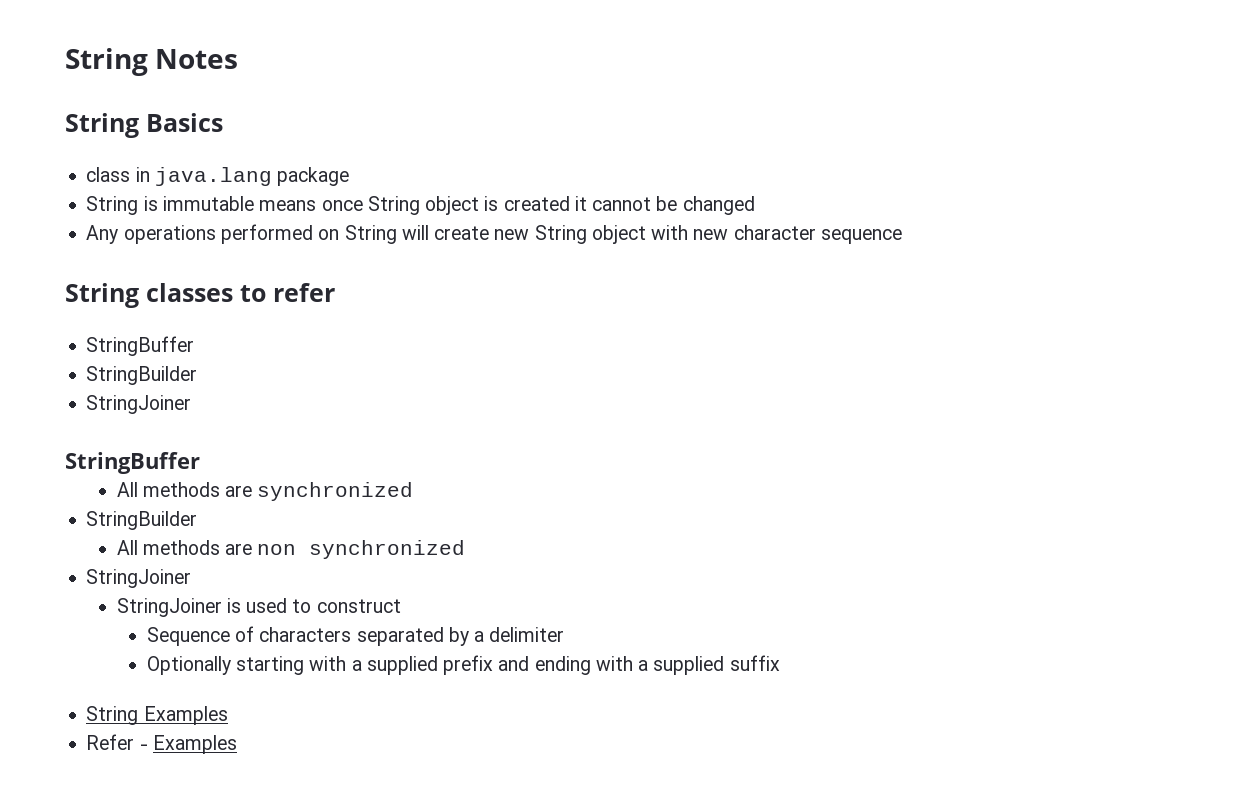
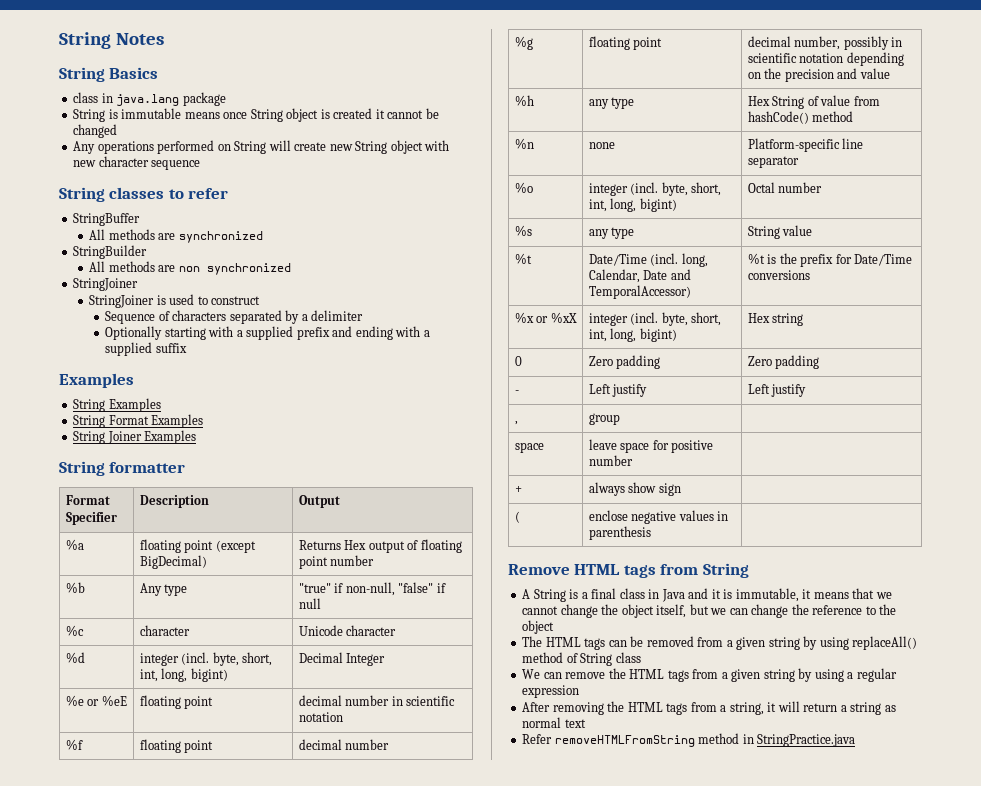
[86,366,198,385] [86,395,192,414] [65,452,200,474] // StringBuilder // StringJoiner // StringBuffer -> (141, 219) none
(780, 663) none -> [59,373,134,388] // Examples
[86,734,237,754] Refer - Examples -> [73,414,204,428] [73,430,197,444] [59,461,186,476] [65,495,110,505] [65,512,117,525] [139,495,209,508] [298,495,340,508] [65,539,84,550] [139,539,256,553] [139,555,207,569] [298,539,462,553] [298,555,375,569] [65,582,85,593] [139,583,188,596] [298,582,446,596] [298,598,321,609] [65,625,84,636] [139,625,190,636] [298,625,397,636] [65,652,85,663] [139,652,273,666] [139,668,228,682] [298,652,386,666] [65,695,127,706] [139,695,214,709] [298,695,456,706] [298,712,343,722] [65,739,83,750] [139,739,214,753] [298,739,390,750] [514,36,533,50] [588,36,663,50] [747,36,903,50] [747,52,904,66] [747,68,890,82] [514,95,534,106] [588,97,635,109] [747,95,880,109] [747,111,854,124] [514,138,534,149] [588,142,615,149] [747,138,864,152] [747,156,799,168] [514,182,533,193] [588,182,722,196] [588,198,677,212] [747,182,823,193] [514,225,532,236] [588,227,635,239] [747,225,813,239] [514,253,532,264] [588,253,708,267] [588,269,691,283] [588,285,691,299] [747,253,913,267] [747,270,810,280] [514,312,577,323] [588,312,722,326] [588,328,677,342] [747,313,804,326] [514,356,522,366] [588,355,661,369] [747,355,820,369] [514,390,519,394] [588,384,648,397] [747,384,807,397] [514,421,518,425] [588,413,620,425] [514,442,544,453] [588,439,714,453] [588,455,633,466] [514,486,522,493] [588,482,681,496] [514,511,520,523] [588,510,729,524] [588,526,651,540] [508,563,749,578] [522,588,892,602] [522,604,897,618] [522,620,555,634] [522,636,918,650] [522,652,641,666] [522,668,897,682] [522,685,580,698] [522,701,896,715] [522,717,586,728] [522,733,856,747] String Format Examples // String Joiner Examples // String formatter // Format Specifier | Description | Output // %a | floating point (except BigDecimal) | Returns Hex output of floating point number // %b | Any type | "true" if non-null, "false" if null // %c | character | Unicode character // %d | integer (incl. byte, short, int, long, bigint) | Decimal Integer // %e or %eE | floating point | decimal number in scientific notation // %f | floating point | decimal number // %g | floating point | decimal number, possibly in scientific notation depending on the precision and value // %h | any type | Hex String of value from hashCode() method // %n | none | Platform-specific line separator // %o | integer (incl. byte, short, int, long, bigint) | Octal number // %s | any type | String value // %t | Date/Time (incl. long, Calendar, Date and TemporalAccessor) | %t is the prefix for Date/Time conversions // %x or %xX | integer (incl. byte, short, int, long, bigint) | Hex string // 0 | Zero padding | Zero padding // - | Left justify | Left justify // , | group | // space | leave space for positive number | // + | always show sign | // ( | enclose negative values in parenthesis | // Remove HTML tags from String // A String is a final class in Java and it is immutable, it means that we cannot change the object itself, but we can change the reference to the object // The HTML tags can be removed from a given string by using replaceAll() method of String class // We can remove the HTML tags from a given string by using a regular expression // After removing the HTML tags from a string, it will return a string as normal text // Refer removeHTMLFromString method in StringPractice.java

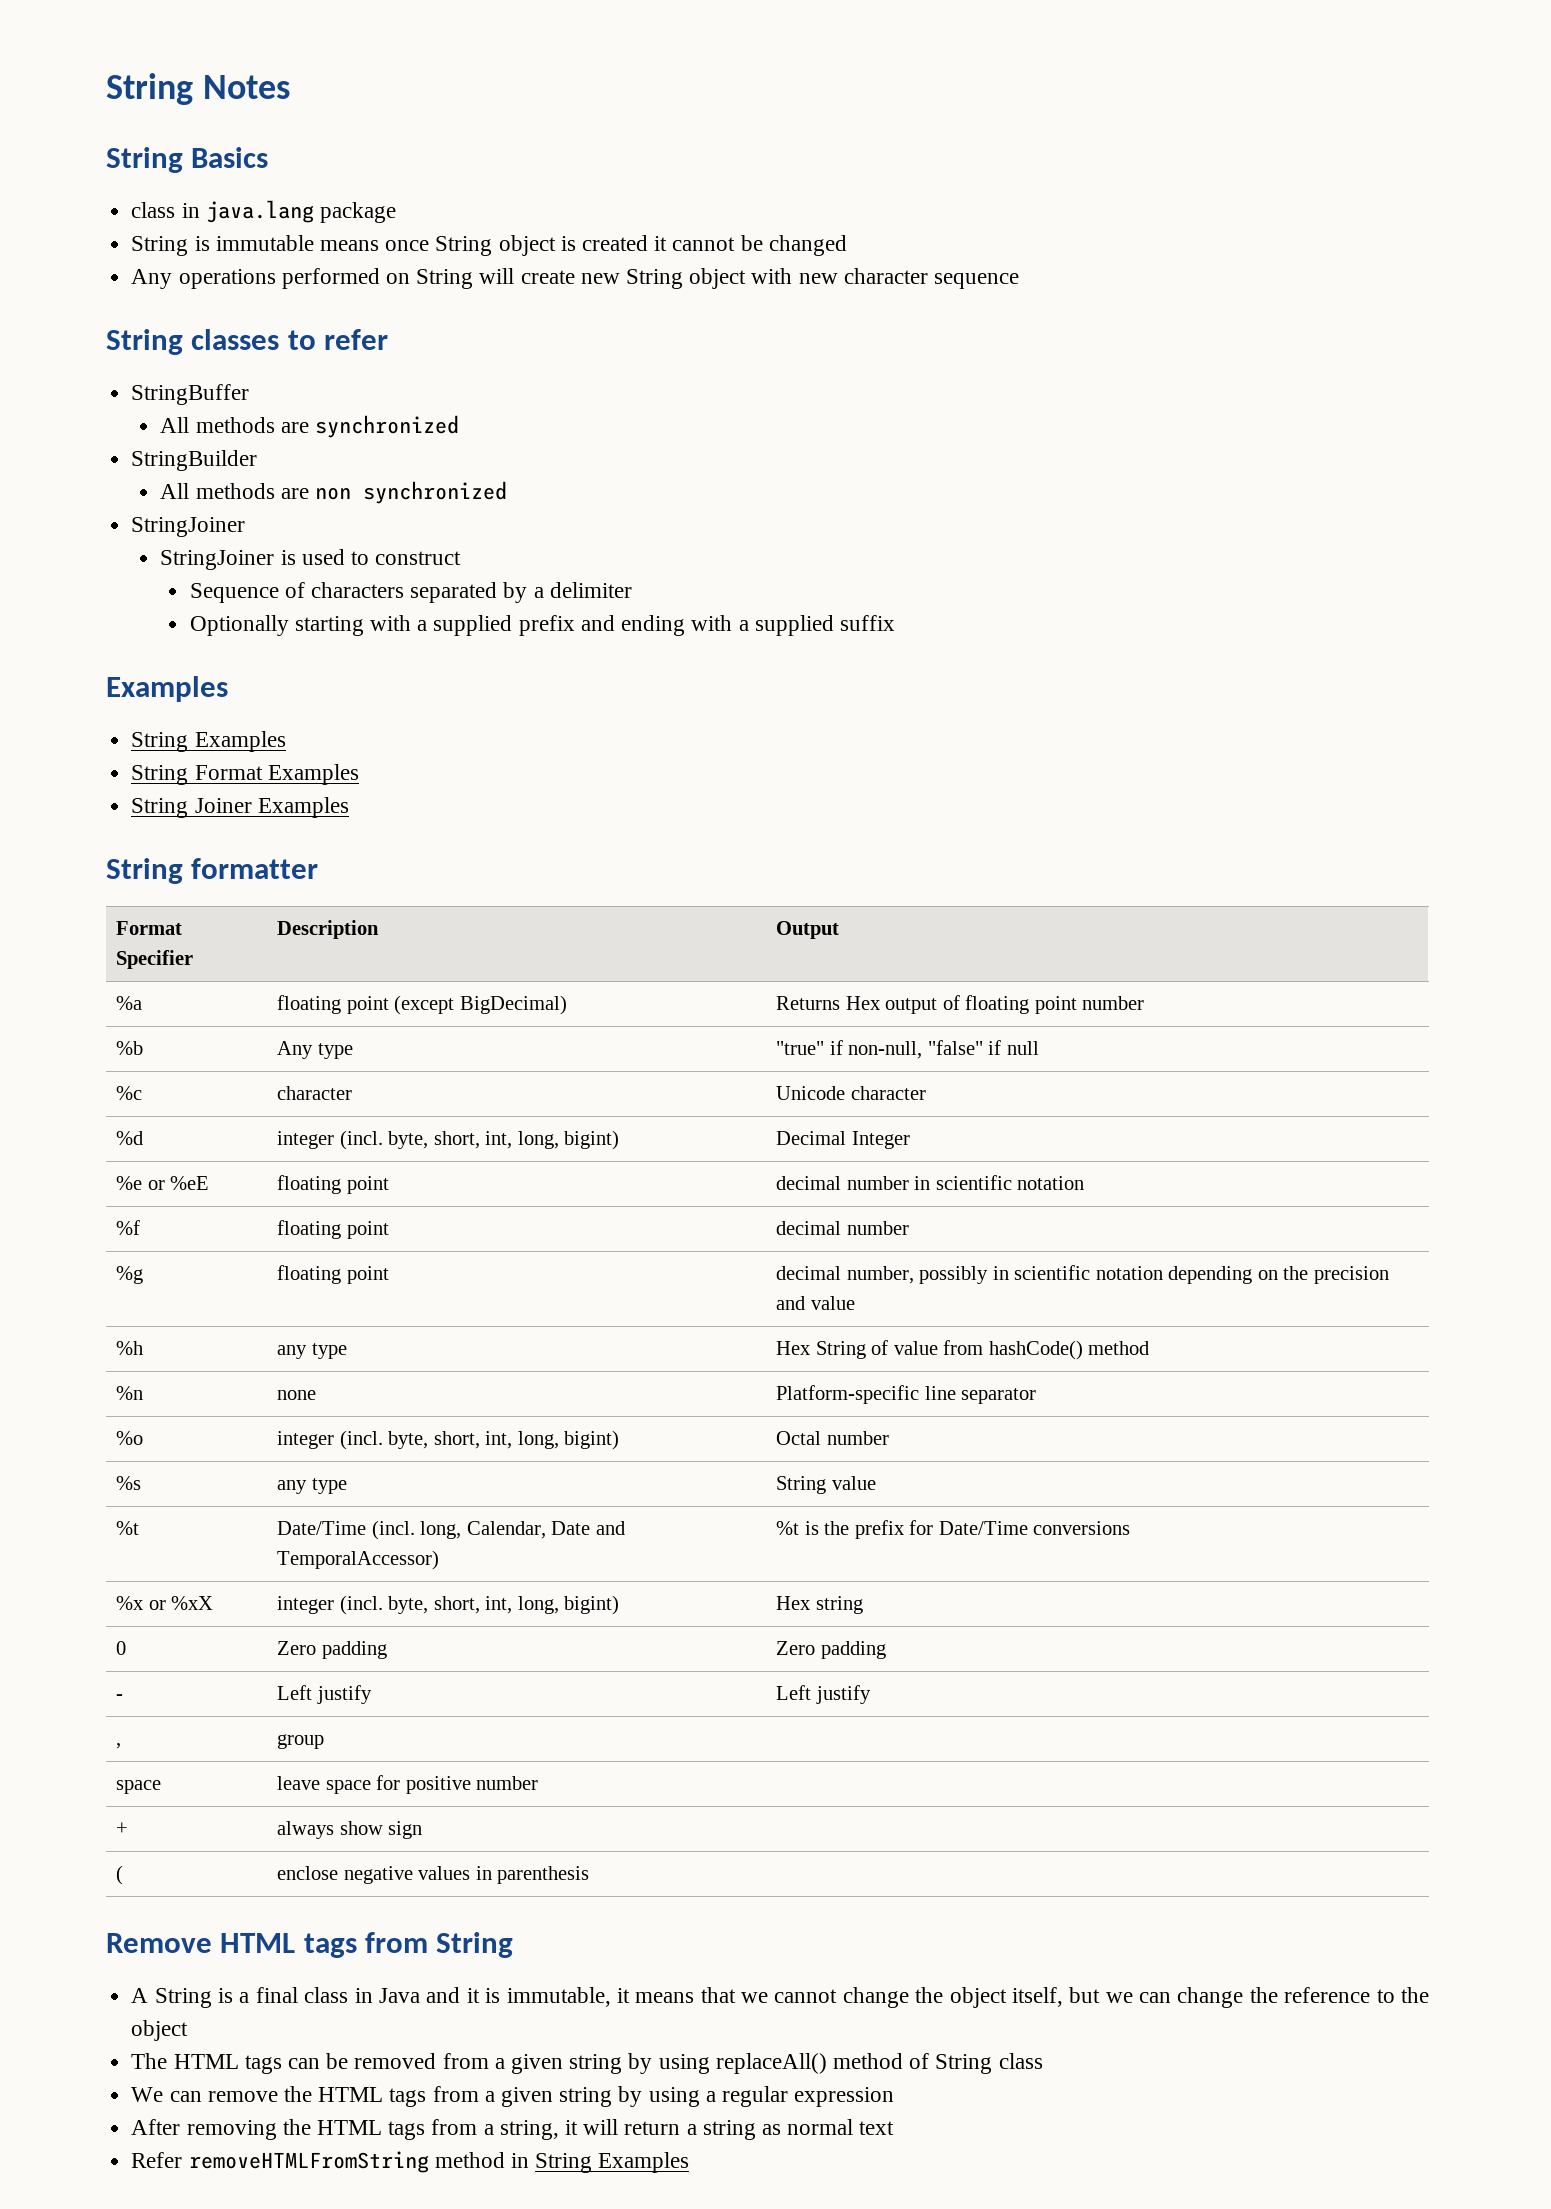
[757,734,856,747] StringPractice.java -> [535,2152,690,2173] String Examples

